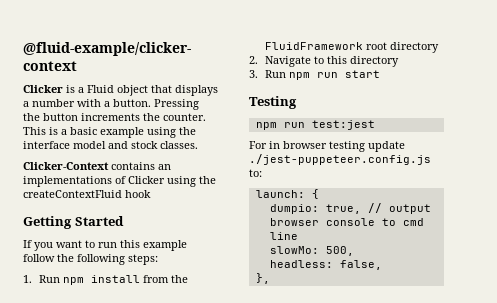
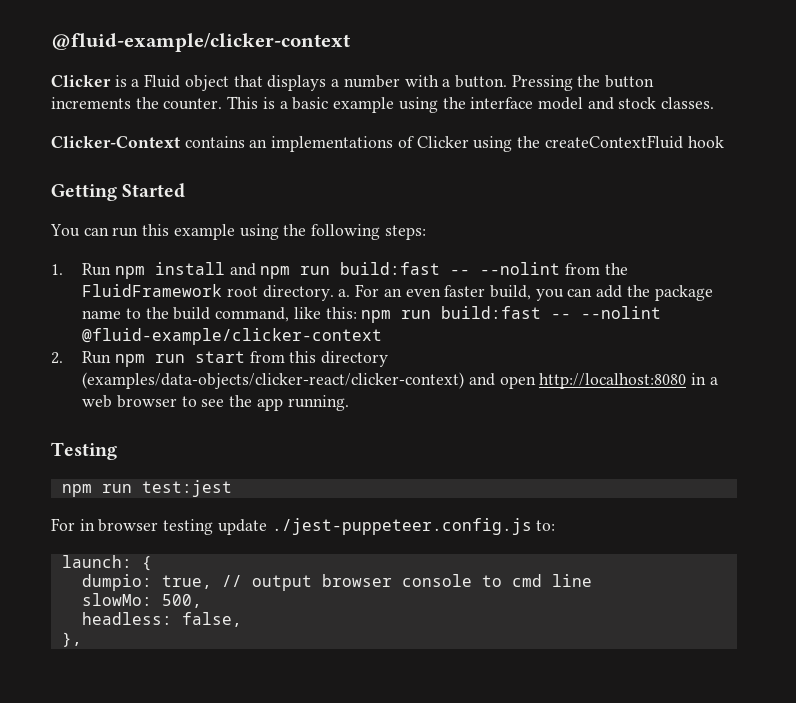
[23,240,95,251] If you want to -> [50,224,109,237] You can
[23,254,55,262] follow -> [239,224,279,240] using
[143,275,189,283] [265,42,440,53] [249,56,400,67] [249,70,381,80] from the FluidFramework root directory // 2. Navigate to this directory // 3. Run npm run start -> [229,262,628,279] [82,284,713,301] [82,306,662,323] [82,328,383,345] [51,351,389,367] [82,372,718,389] [82,395,349,411] and npm run build:fast -- --nolint from the FluidFramework root directory. a. For an even faster build, you can add the package name to the build command, like this: npm run build:fast -- --nolint @fluid-example/clicker-context // 2. Run npm run start from this directory (examples/data-objects/clicker-react/clicker-context) and open http://localhost:8080 in a web browser to see the app running.

